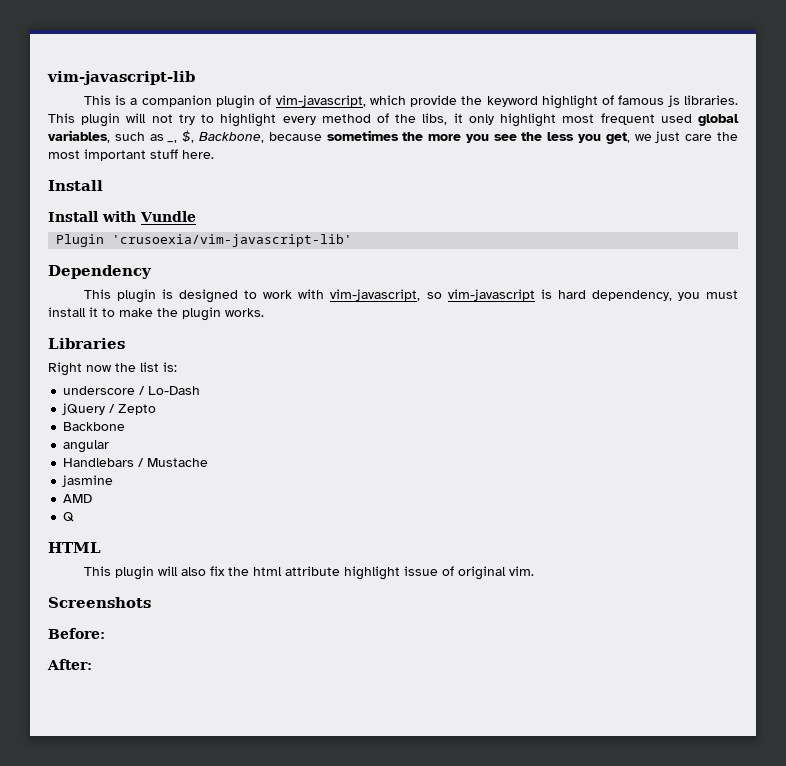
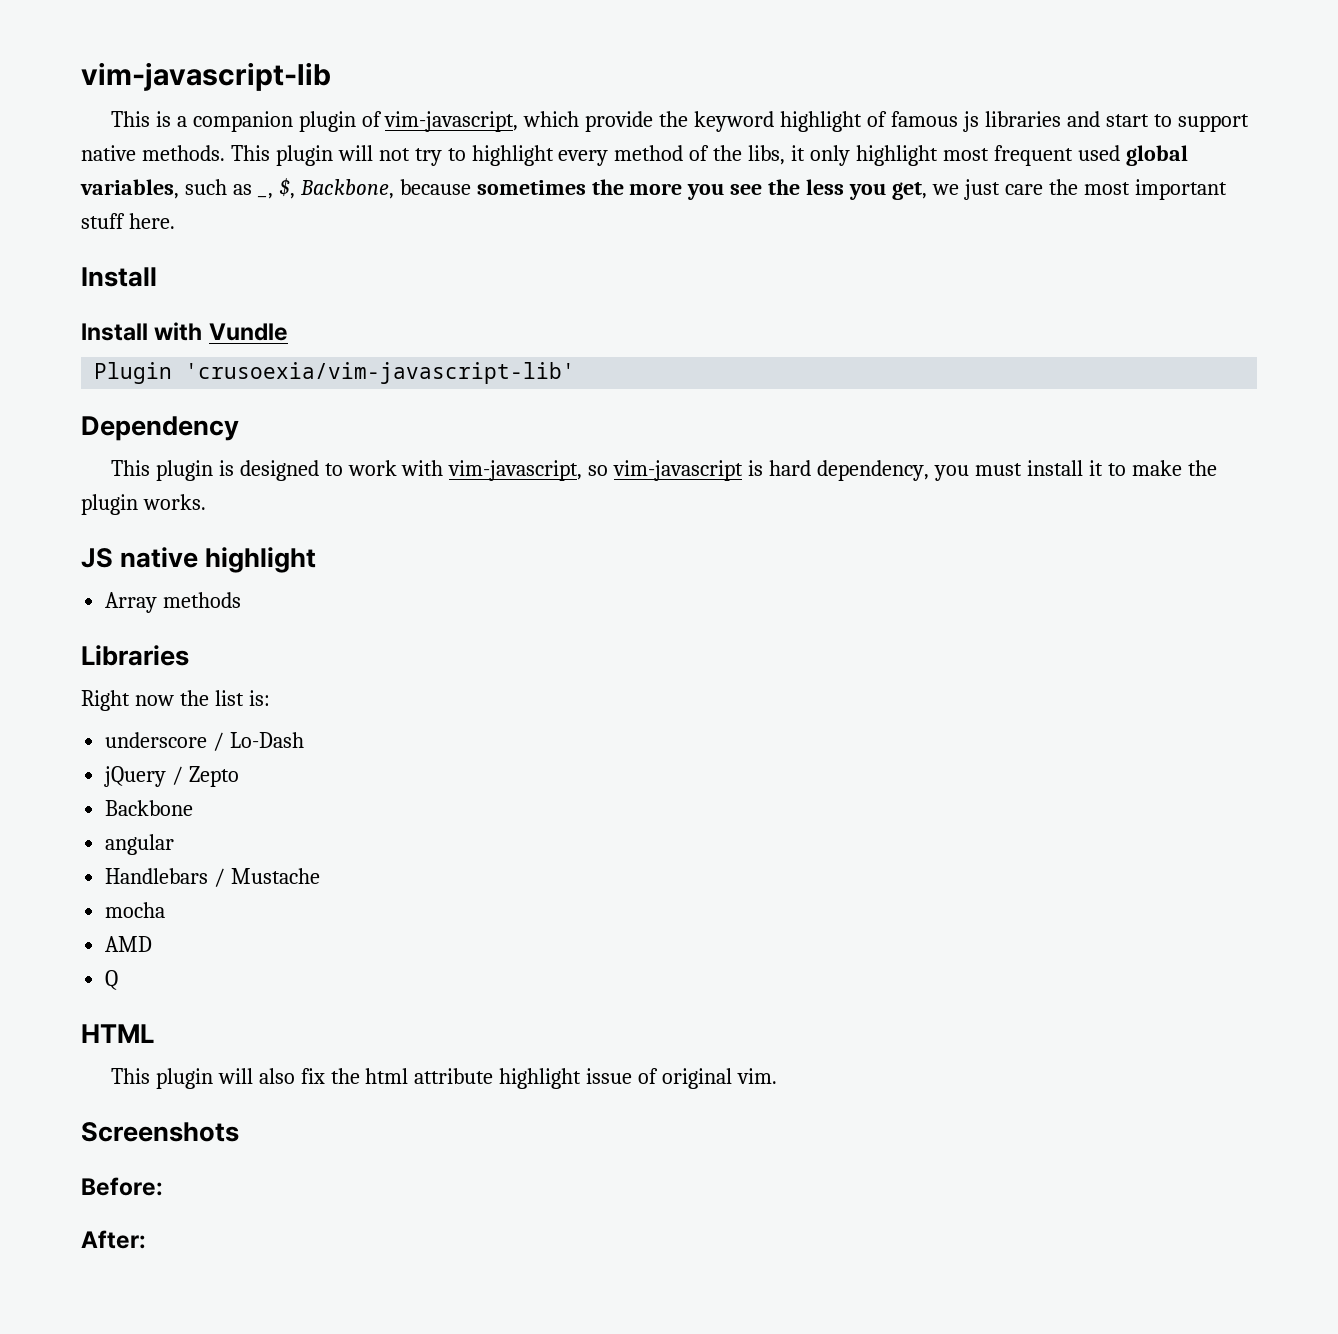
[684,95,738,105] libraries. -> [984,111,1249,132] [81,145,225,161] libraries and start to support native methods.
(264, 312) none -> [81,547,317,573] [105,592,242,613] // JS native highlight // Array methods
[62,475,114,487] jasmine -> [105,902,166,918] mocha

